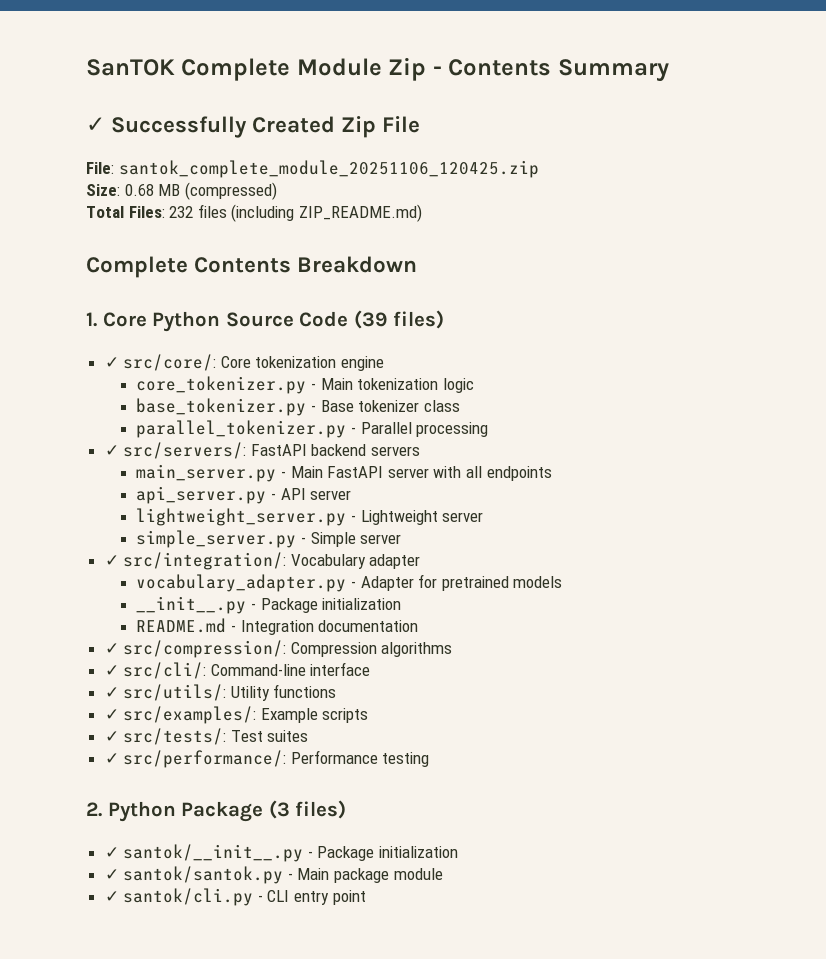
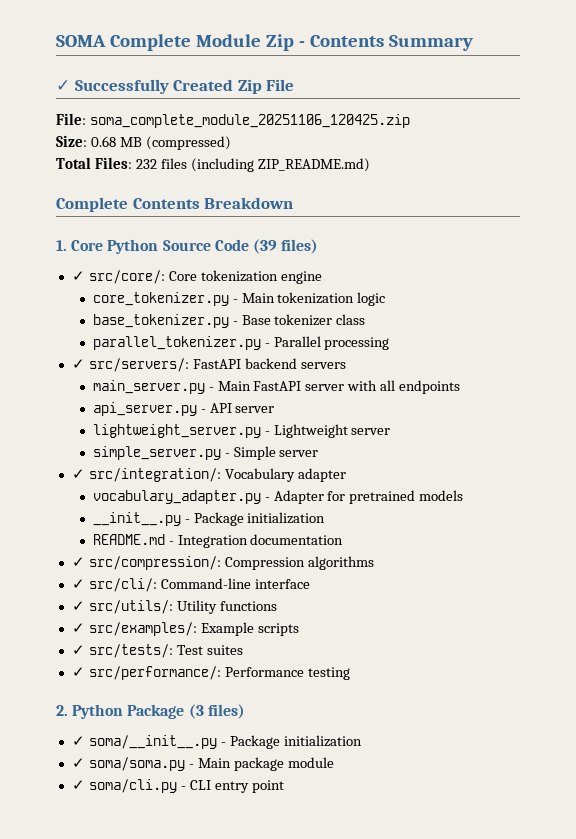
[86,59,175,76] SanTOK -> [56,35,106,47] SOMA
[118,160,539,178] santok_complete_module_20251106_120425.zip -> [89,114,410,128] soma_complete_module_20251106_120425.zip
[123,844,304,862] santok/__init__.py -> [88,735,217,749] soma/__init__.py
[123,866,284,884] santok/santok.py -> [88,757,185,771] soma/soma.py
[123,888,254,906] santok/cli.py -> [88,779,177,793] soma/cli.py

